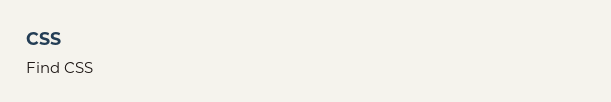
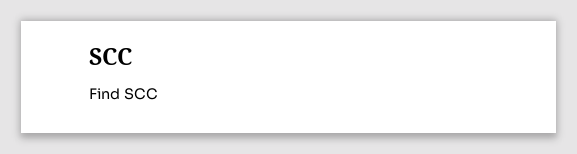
[26,32,61,45] CSS -> [89,48,132,65] SCC
[64,62,94,73] CSS -> [123,88,158,100] SCC

